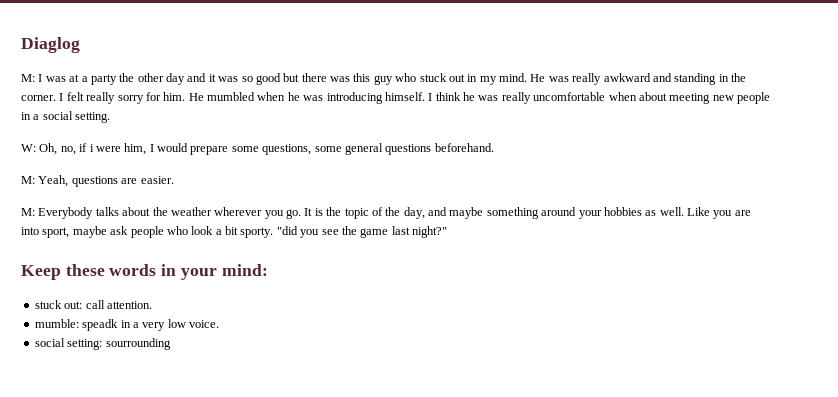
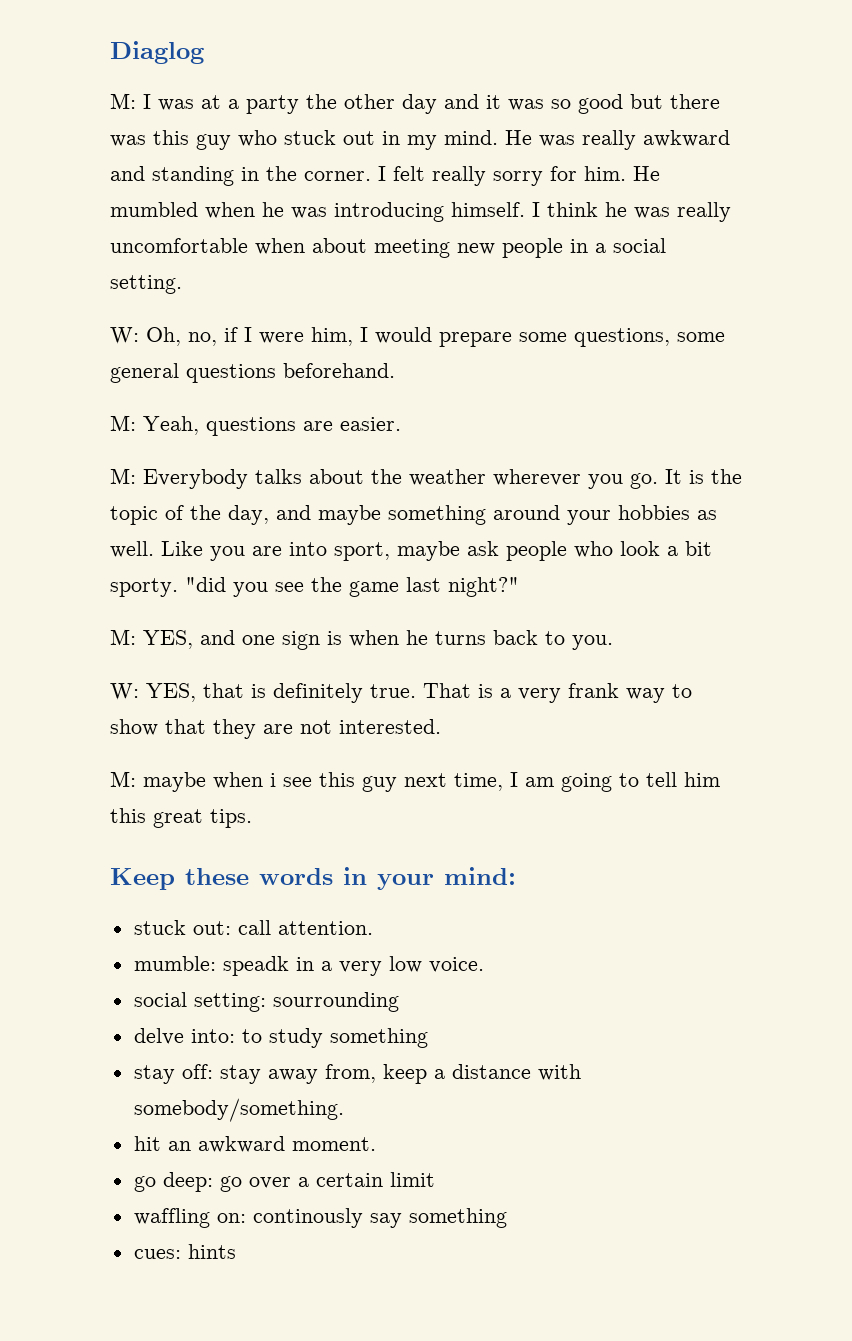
[89,144,94,152] i -> [244,327,252,342] I
(447, 232) none -> [110,629,613,650] [110,683,692,703] [110,719,441,739] [110,771,720,792] [110,808,252,828] // M: YES, and one sign is when he turns back to you. // W: YES, that is definitely true. That is a very frank way to show that they are not interested. // M: maybe when i see this guy next time, I am going to tell him this great tips.
(171, 344) none -> [133,1028,428,1048] [133,1064,581,1084] [133,1098,344,1122] [133,1136,376,1153] [133,1172,435,1192] [133,1208,507,1228] [133,1244,236,1259] // delve into: to study something // stay off: stay away from, keep a distance with somebody/something. // hit an awkward moment. // go deep: go over a certain limit // waffling on: continously say something // cues: hints

